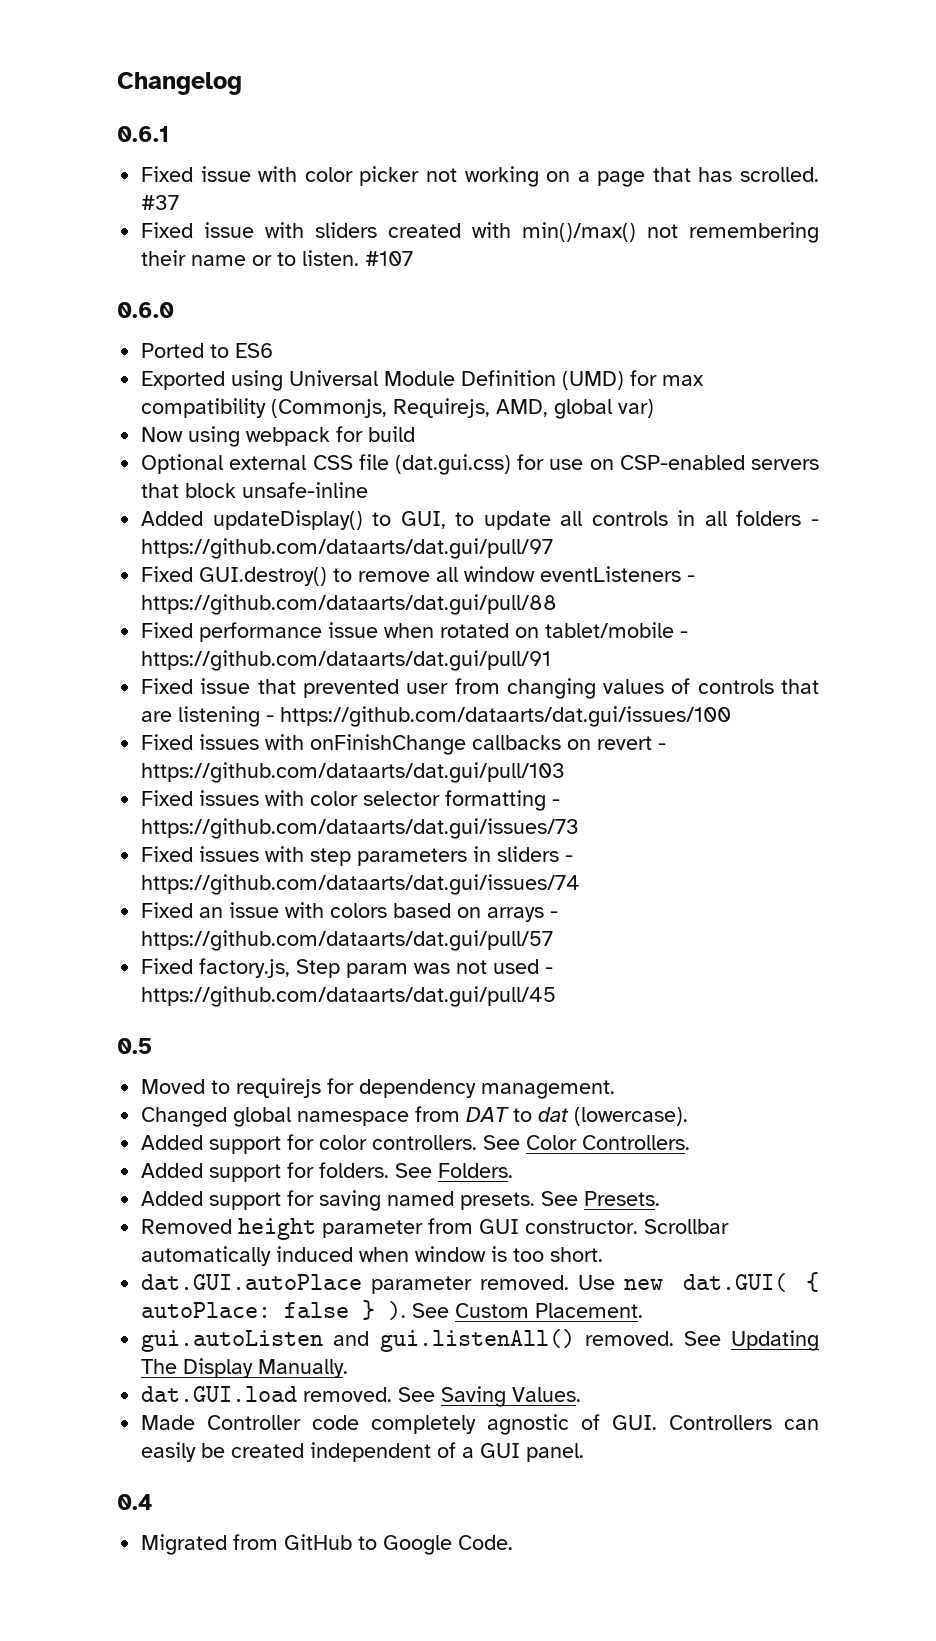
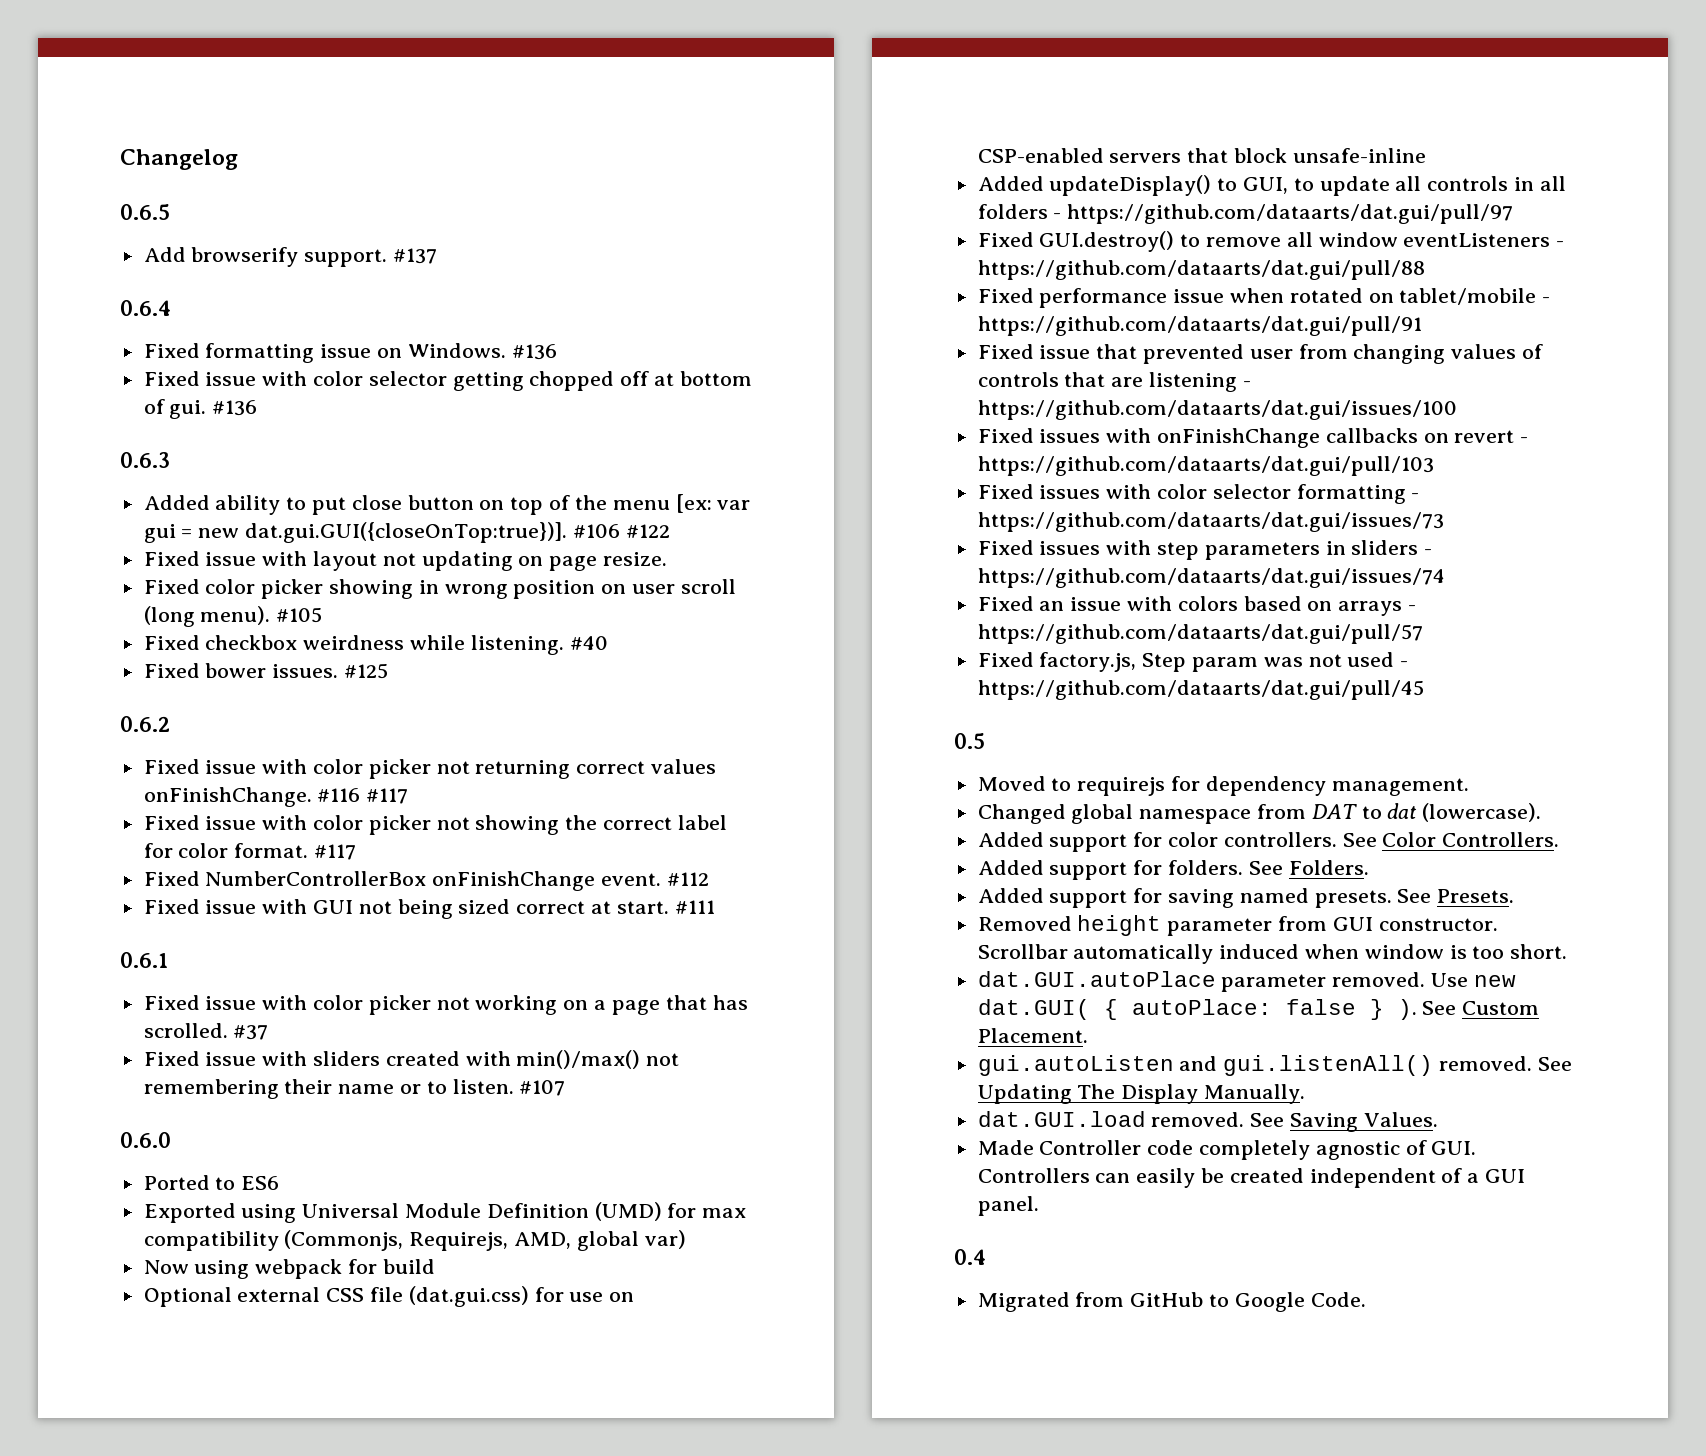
(242, 83) none -> [120,204,170,220] [143,247,438,267] [120,300,171,316] [143,343,557,363] [143,371,752,391] [143,399,258,419] [120,452,170,468] [143,494,751,515] [143,522,670,543] [143,551,668,571] [143,579,736,599] [143,606,323,627] [143,635,608,655] [143,663,389,679] [120,716,170,732] [143,759,717,779] [143,787,409,807] [143,815,727,835] [143,843,357,860] [143,871,709,891] [143,899,715,919] // 0.6.5 // Add browserify support. #137 // 0.6.4 // Fixed formatting issue on Windows. #136 // Fixed issue with color selector getting chopped off at bottom of gui. #136 // 0.6.3 // Added ability to put close button on top of the menu [ex: var gui = new dat.gui.GUI({closeOnTop:true})]. #106 #122 // Fixed issue with layout not updating on page resize. // Fixed color picker showing in wrong position on user scroll (long menu). #105 // Fixed checkbox weirdness while listening. #40 // Fixed bower issues. #125 // 0.6.2 // Fixed issue with color picker not returning correct values onFinishChange. #116 #117 // Fixed issue with color picker not showing the correct label for color format. #117 // Fixed NumberControllerBox onFinishChange event. #112 // Fixed issue with GUI not being sized correct at start. #111

